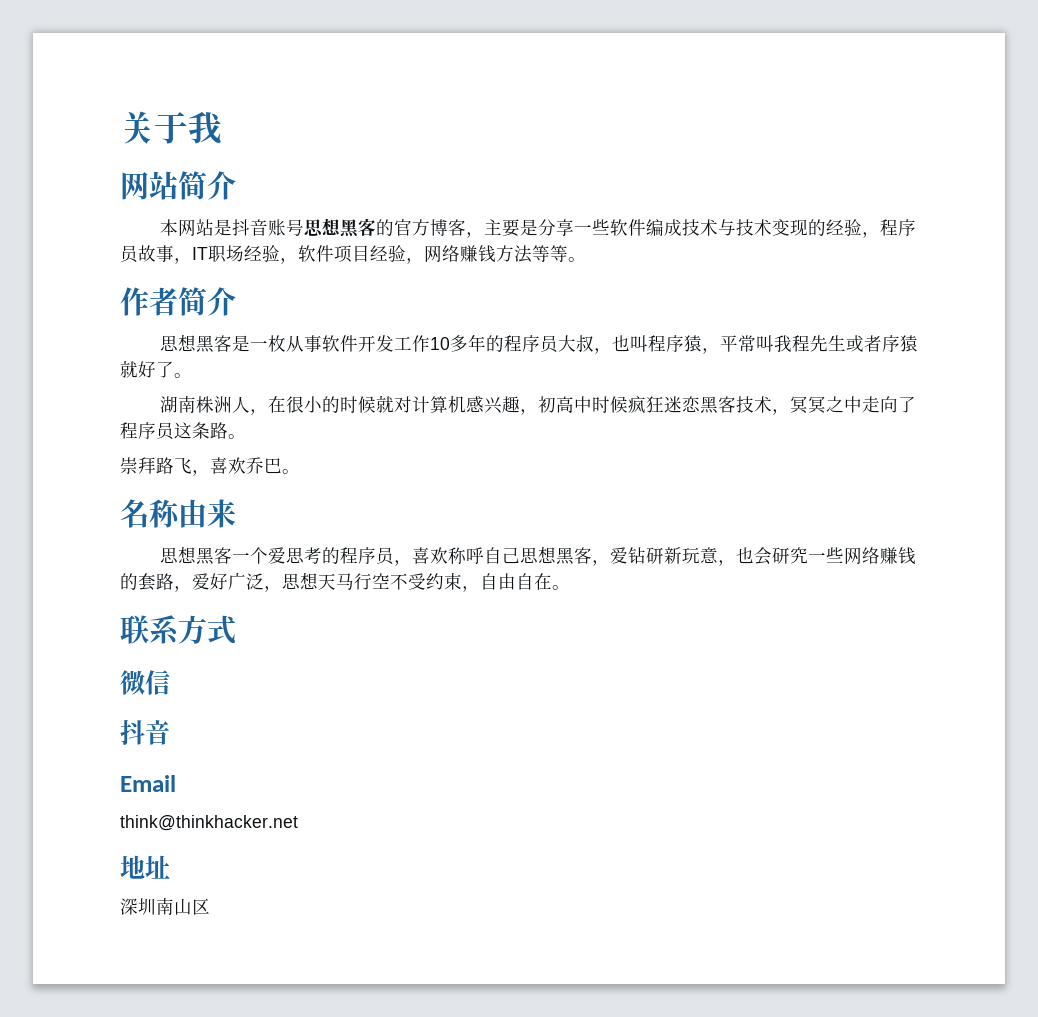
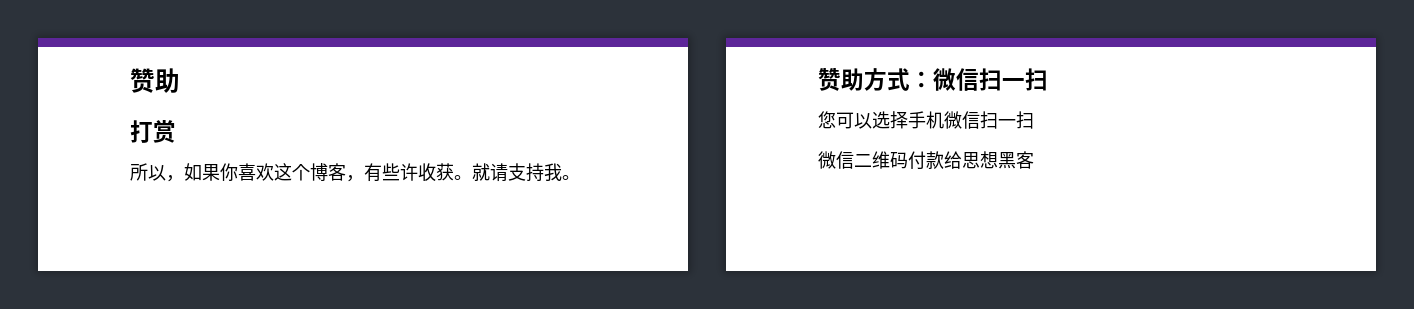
[120,111,222,144] [120,171,236,200] [159,218,916,238] [120,245,586,264] [120,287,236,316] [159,334,918,354] [120,360,192,378] [159,395,916,415] [120,422,246,440] [120,457,300,476] [120,499,236,528] [159,546,916,566] [120,572,570,592] [120,615,236,645] [120,670,170,695] [120,720,170,745] [120,775,176,792] [120,815,298,831] [120,855,170,879] [120,898,210,915] 关于我 // 网站简介 // 本网站是抖音账号思想黑客的官方博客，主要是分享一些软件编成技术与技术变现的经验，程序员故事，IT职场经验，软件项目经验，网络赚钱方法等等。 // 作者简介 // 思想黑客是一枚从事软件开发工作10多年的程序员大叔，也叫程序猿，平常叫我程先生或者序猿就好了。 // 湖南株洲人，在很小的时候就对计算机感兴趣，初高中时候疯狂迷恋黑客技术，冥冥之中走向了程序员这条路。 // 崇拜路飞，喜欢乔巴。 // 名称由来 // 思想黑客一个爱思考的程序员，喜欢称呼自己思想黑客，爱钻研新玩意，也会研究一些网络赚钱的套路，爱好广泛，思想天马行空不受约束，自由自在。 // 联系方式 // 微信 // 抖音 // Email // think@thinkhacker.net // 地址 // 深圳南山区 -> [130,68,180,93] [130,120,176,143] [130,163,580,182] [818,68,1048,91] [818,111,1034,129] [818,151,1034,170] 赞助 // 打赏 // 所以，如果你喜欢这个博客，有些许收获。就请支持我。 // 赞助方式：微信扫一扫 // 您可以选择手机微信扫一扫 // 微信二维码付款给思想黑客

